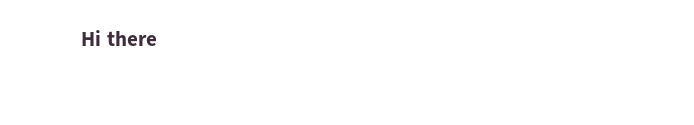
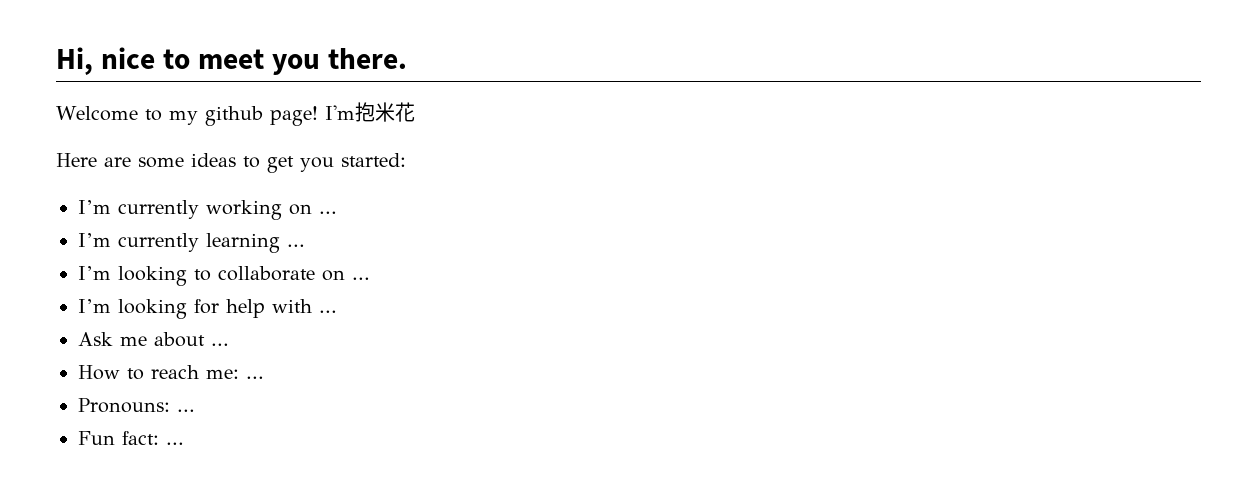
[81,30,157,46] Hi there -> [56,47,407,75] [56,102,415,126] [56,153,406,173] [78,200,337,220] [78,233,305,253] [78,266,370,286] [78,299,337,319] [78,332,229,347] [78,365,264,380] [78,398,195,413] [78,431,184,445] Hi, nice to meet you there. // Welcome to my github page! I'm抱米花 // Here are some ideas to get you started: // I’m currently working on ... // I’m currently learning ... // I’m looking to collaborate on ... // I’m looking for help with ... // Ask me about ... // How to reach me: ... // Pronouns: ... // Fun fact: ...

